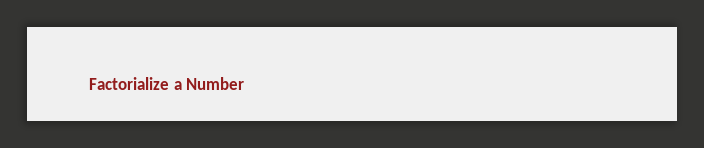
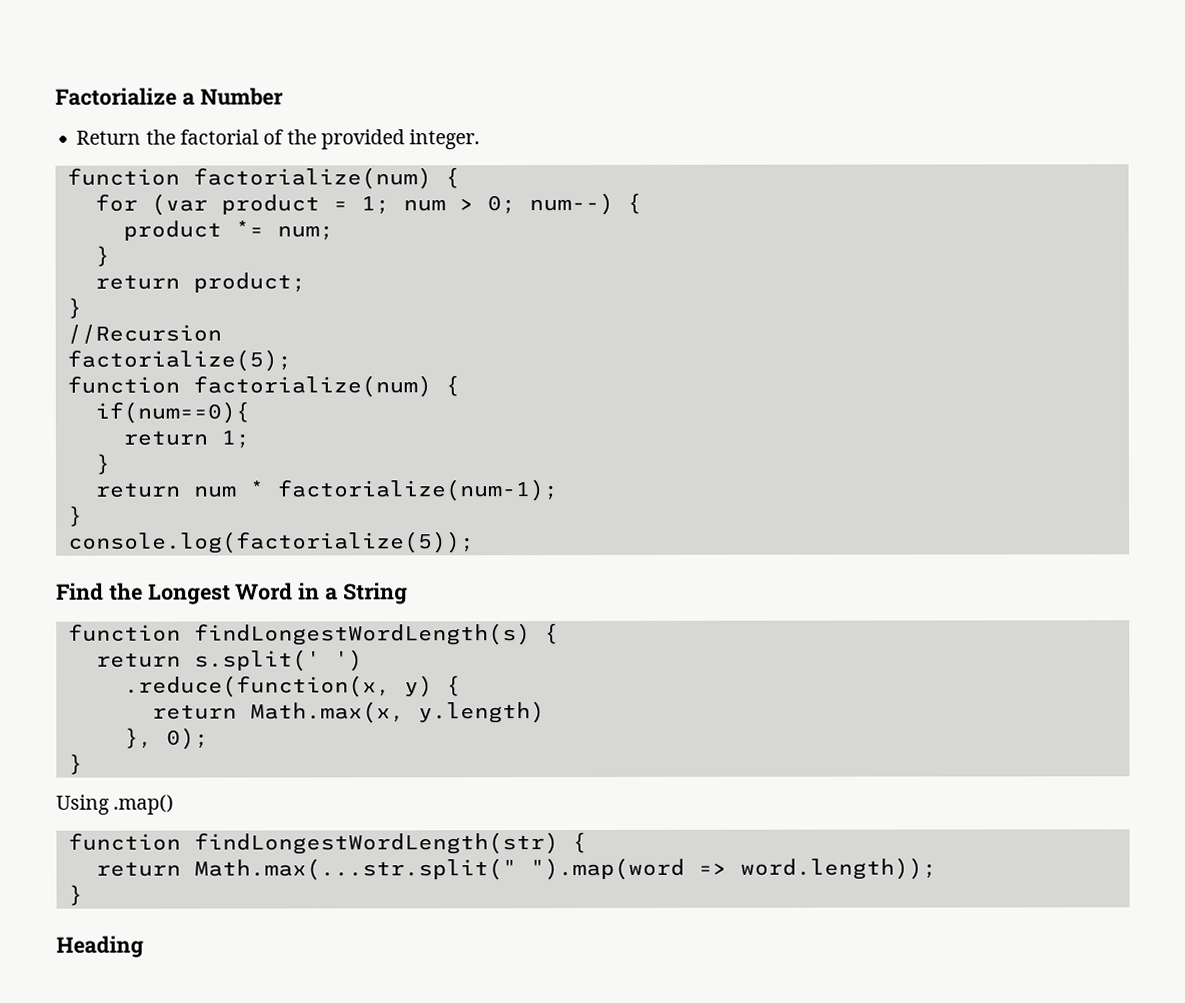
(245, 83) none -> [76,129,481,150] [66,167,460,190] [94,192,642,216] [122,220,334,241] [94,245,110,267] [94,272,306,293] [66,297,82,319] [66,324,222,344] [66,349,292,372] [66,375,460,398] [94,401,250,424] [122,430,250,449] [94,453,110,475] [94,479,558,502] [67,505,83,527] [67,531,475,554] [56,582,408,605] [67,623,559,646] [95,649,363,672] [123,675,461,698] [151,701,545,724] [123,727,209,750] [67,753,83,775] [56,794,175,815] [67,832,587,855] [95,857,937,881] [67,884,83,906] [56,935,144,958] // Return the factorial of the provided integer. // function factorialize(num) { // for (var product = 1; num > 0; num--) { // product *= num; // } // return product; // } // //Recursion // factorialize(5); // function factorialize(num) { // if(num==0){ // return 1; // } // return num * factorialize(num-1); // } // console.log(factorialize(5)); // Find the Longest Word in a String // function findLongestWordLength(s) { // return s.split(' ') // .reduce(function(x, y) { // return Math.max(x, y.length) // }, 0); // } // Using .map() // function findLongestWordLength(str) { // return Math.max(...str.split(" ").map(word => word.length)); // } // Heading

